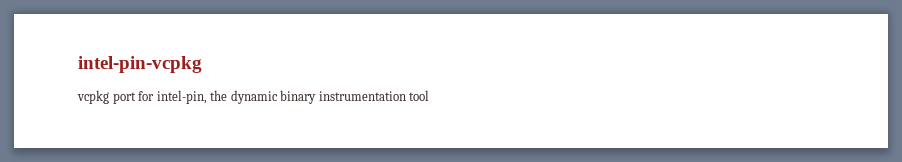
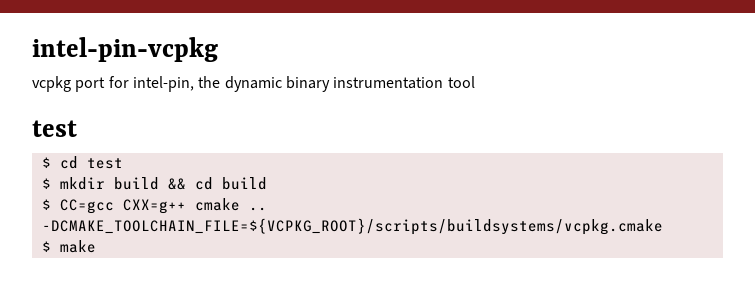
(430, 95) none -> [32,120,77,137] [41,156,123,169] [41,177,267,190] [41,198,267,214] [41,218,663,235] [41,240,96,253] // test // $ cd test // $ mkdir build && cd build // $ CC=gcc CXX=g++ cmake .. -DCMAKE_TOOLCHAIN_FILE=${VCPKG_ROOT}/scripts/buildsystems/vcpkg.cmake // $ make

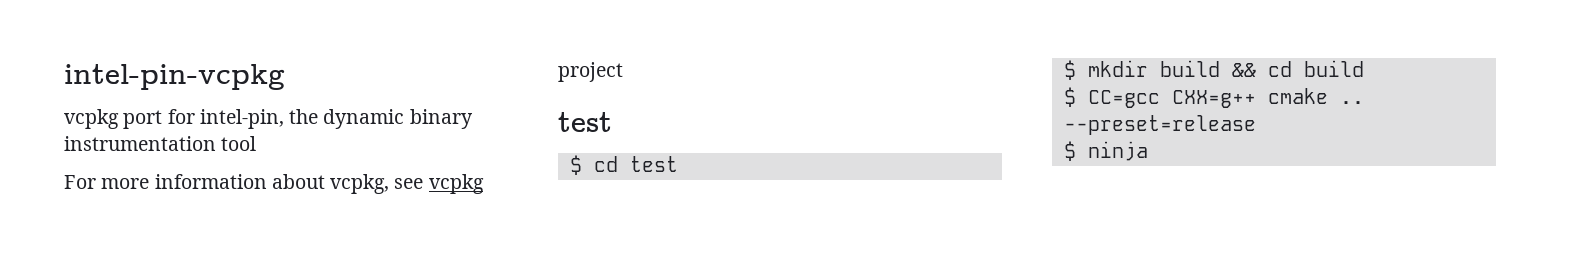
(475, 82) none -> [64,174,484,194] [558,62,623,82] // For more information about vcpkg, see vcpkg project
[41,218,663,235] [41,240,96,253] -DCMAKE_TOOLCHAIN_FILE=${VCPKG_ROOT}/scripts/buildsystems/vcpkg.cmake // $ make -> [1063,115,1256,135] [1063,141,1148,161] --preset=release // $ ninja

